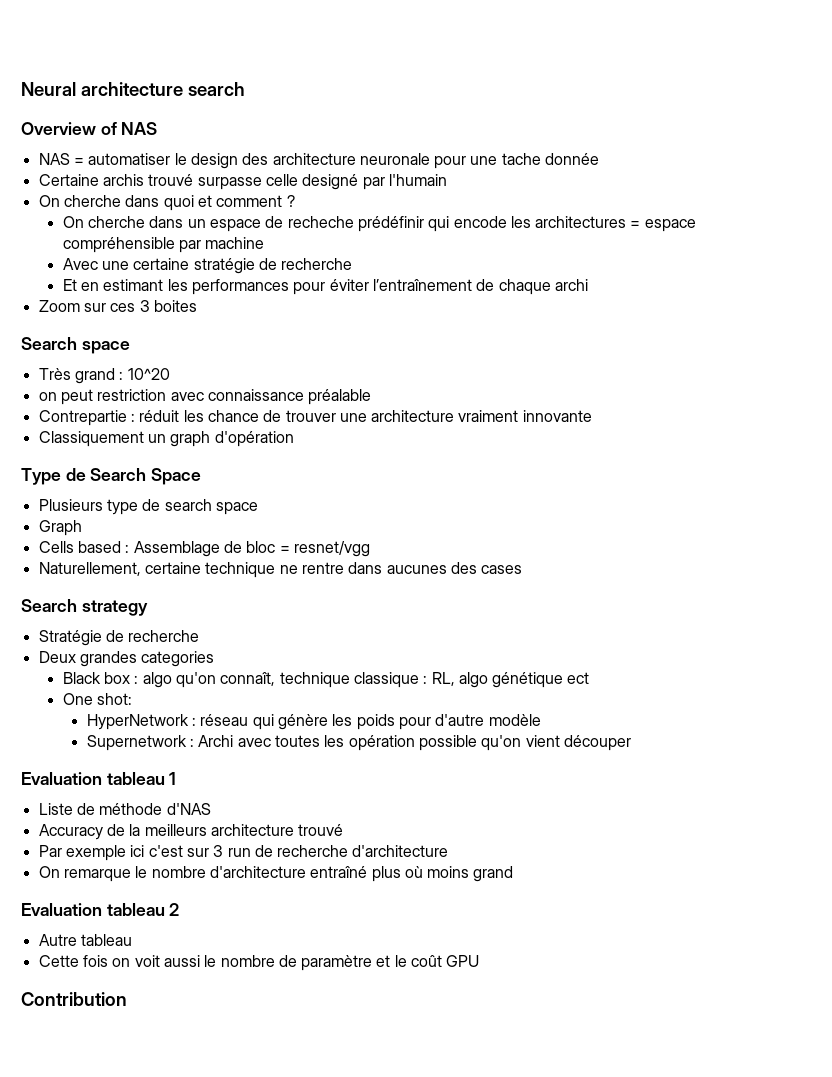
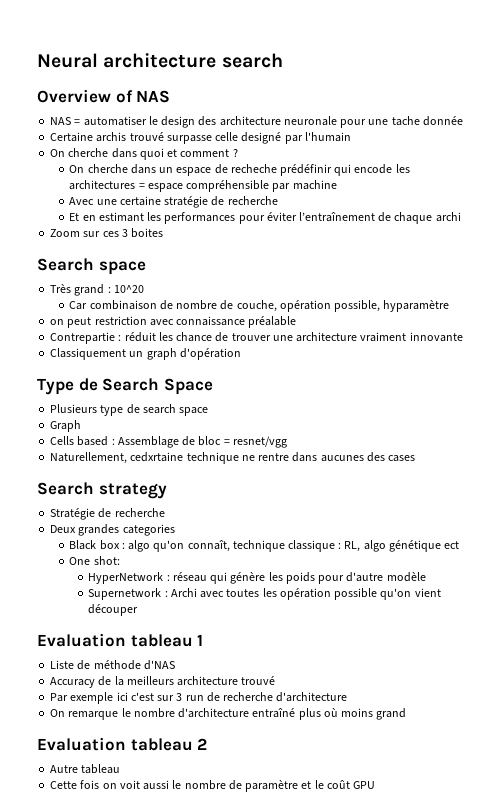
(170, 374) none -> [69,300,450,312] // Car combinaison de nombre de couche, opération possible, hyparamètre
[144,562,201,574] certaine -> [130,452,184,462] cedxrtaine
[21,992,127,1006] // Contribution -> (376, 785) none

